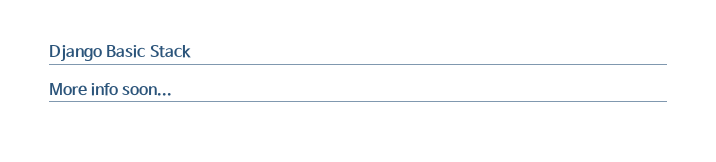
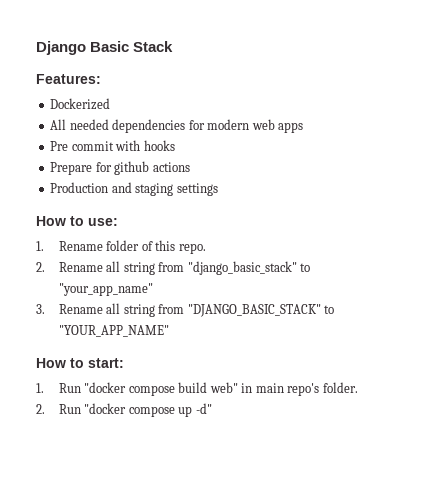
[49,83,173,96] More info soon... -> [36,74,101,84] [50,98,111,110] [50,119,304,133] [50,140,175,151] [50,161,190,175] [50,182,218,196] [36,216,118,226] [36,240,206,254] [36,261,311,275] [58,283,153,296] [36,303,335,317] [58,325,169,337] [36,358,124,368] [36,382,358,396] [36,403,212,417] Features: // Dockerized // All needed dependencies for modern web apps // Pre commit with hooks // Prepare for github actions // Production and staging settings // How to use: // 1. Rename folder of this repo. // 2. Rename all string from "django_basic_stack" to "your_app_name" // 3. Rename all string from "DJANGO_BASIC_STACK" to "YOUR_APP_NAME" // How to start: // 1. Run "docker compose build web" in main repo's folder. // 2. Run "docker compose up -d"

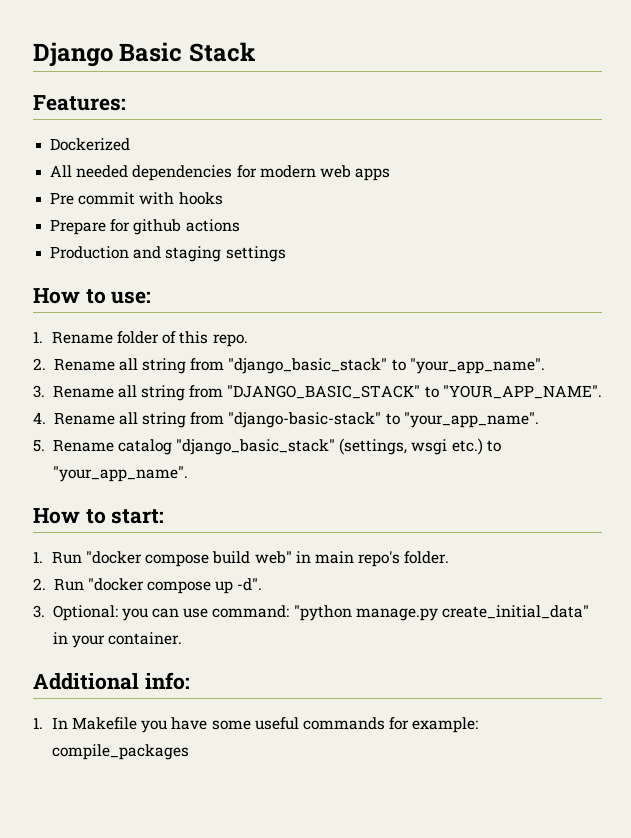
[58,283,153,296] "your_app_name" -> [409,358,545,374] "your_app_name".
[58,325,169,337] "YOUR_APP_NAME" -> [442,385,602,399] [33,412,539,428] [33,438,501,455] [52,466,188,482] "YOUR_APP_NAME". // 4. Rename all string from "django-basic-stack" to "your_app_name". // 5. Rename catalog "django_basic_stack" (settings, wsgi etc.) to "your_app_name".
[195,403,212,414] -d" -> [237,578,263,591] [33,605,590,621] [52,632,183,648] [33,672,190,690] [33,717,479,733] [51,744,189,760] -d". // 3. Optional: you can use command: "python manage.py create_initial_data" in your container. // Additional info: // 1. In Makefile you have some useful commands for example: compile_packages

